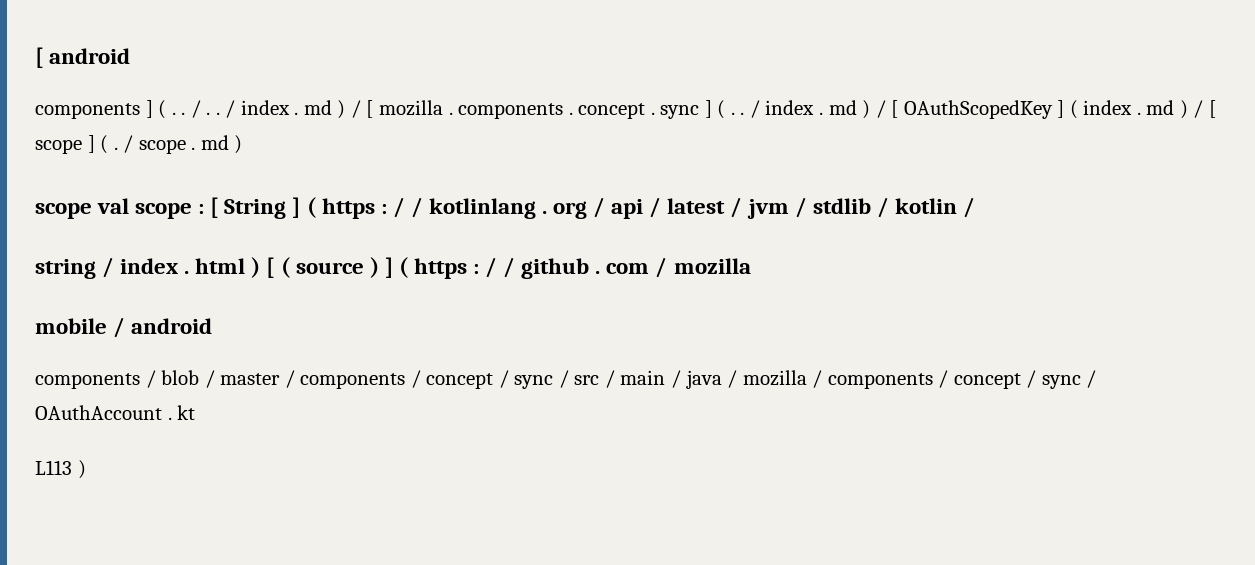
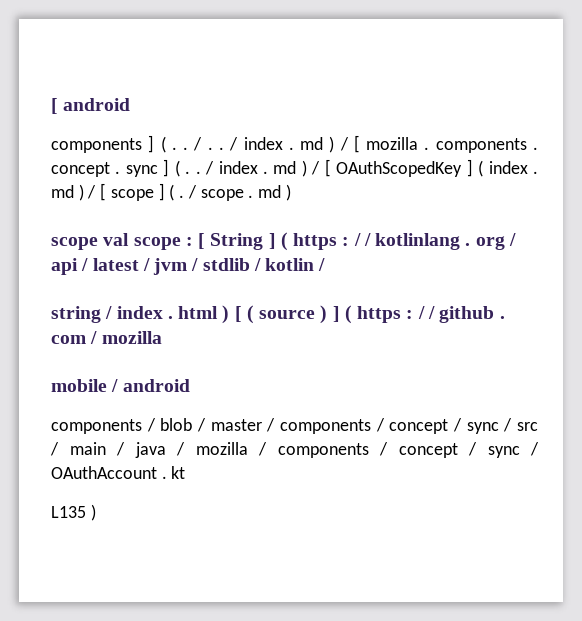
[35,460,72,475] L113 -> [51,506,86,518] L135

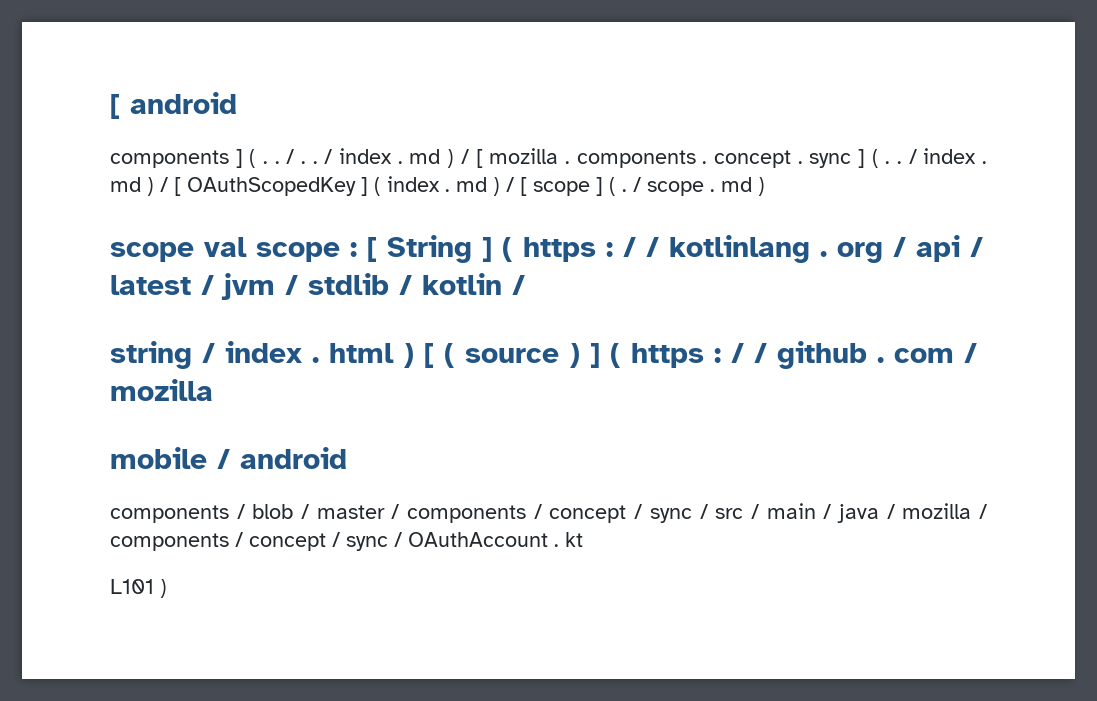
[51,506,86,518] L135 -> [110,579,154,594] L101

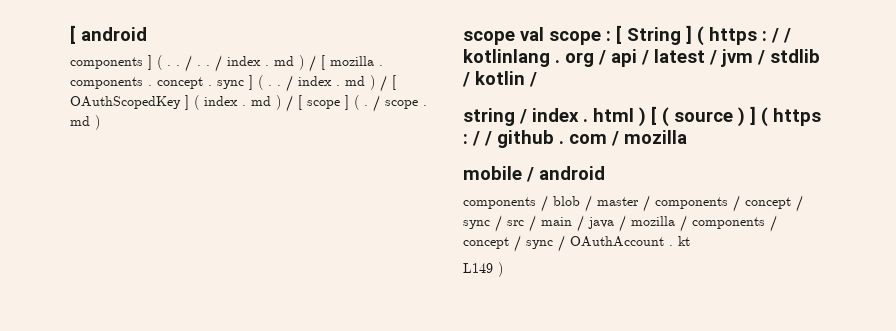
[110,579,154,594] L101 -> [463,263,493,273] L149

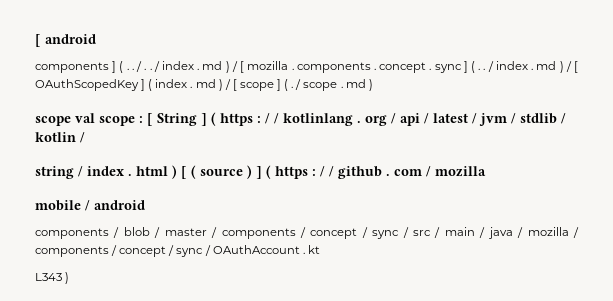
[463,263,493,273] L149 -> [35,273,62,281] L343

